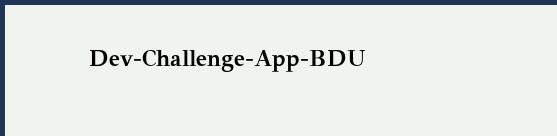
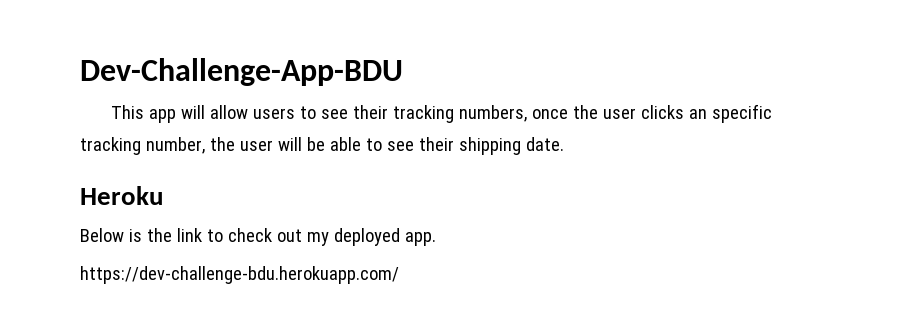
(366, 60) none -> [111,104,773,123] [80,137,564,155] [80,186,163,205] [80,228,436,246] [80,266,399,284] // This app will allow users to see their tracking numbers, once the user clicks an specific tracking number, the user will be able to see their shipping date. // Heroku // Below is the link to check out my deployed app. // https://dev-challenge-bdu.herokuapp.com/

